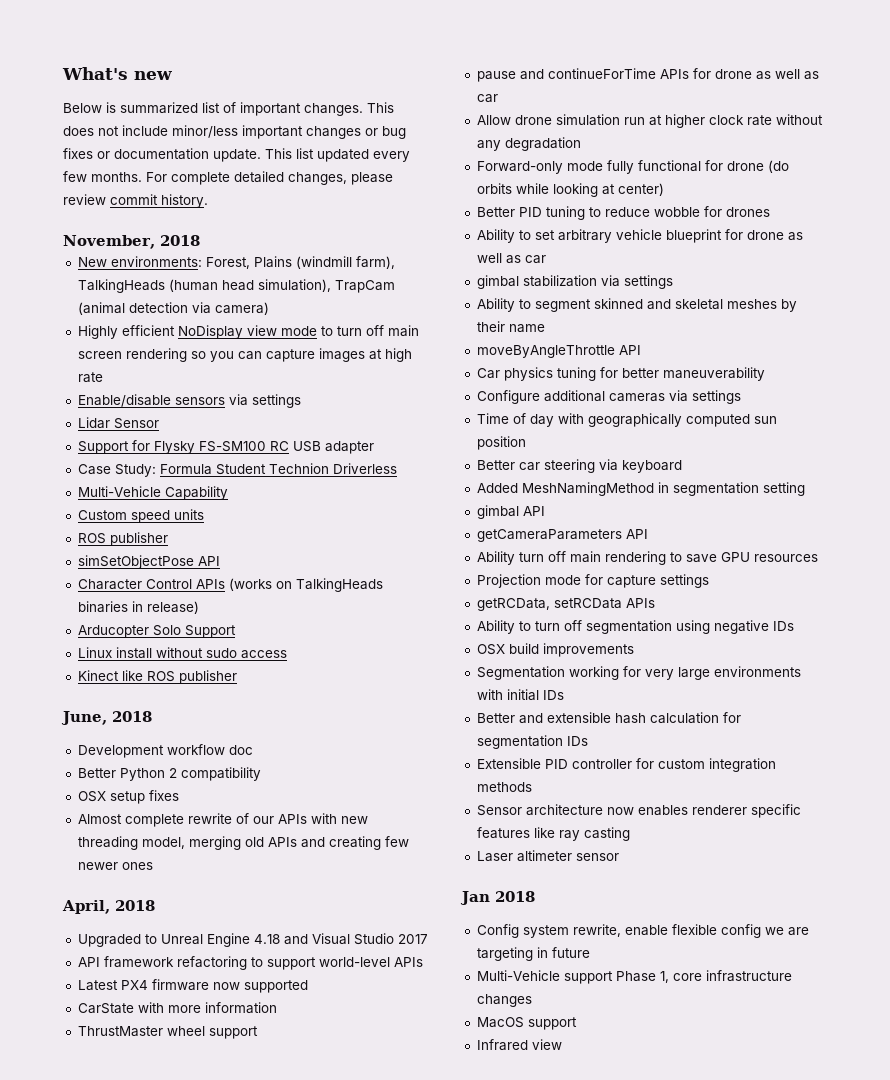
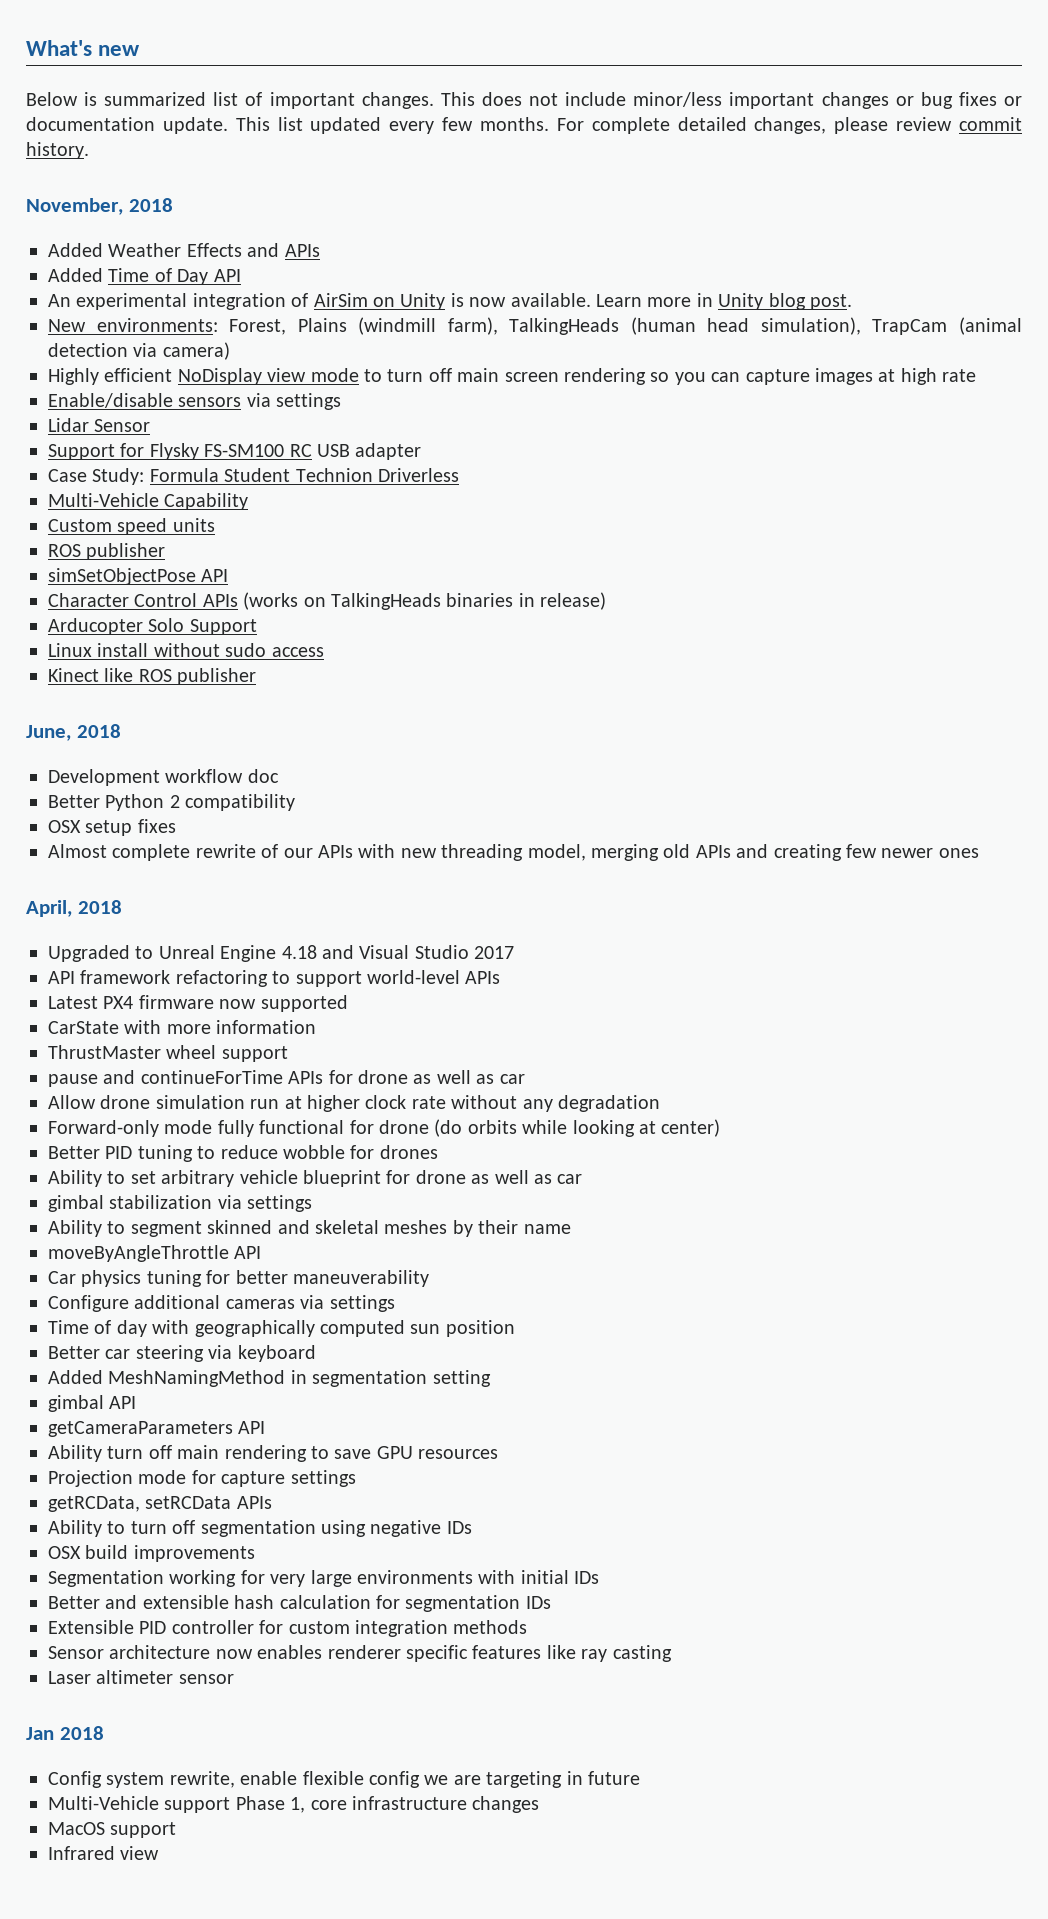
(200, 240) none -> [48,243,320,257] [48,268,241,285] [48,293,852,310] // Added Weather Effects and APIs // Added Time of Day API // An experimental integration of AirSim on Unity is now available. Learn more in Unity blog post.

